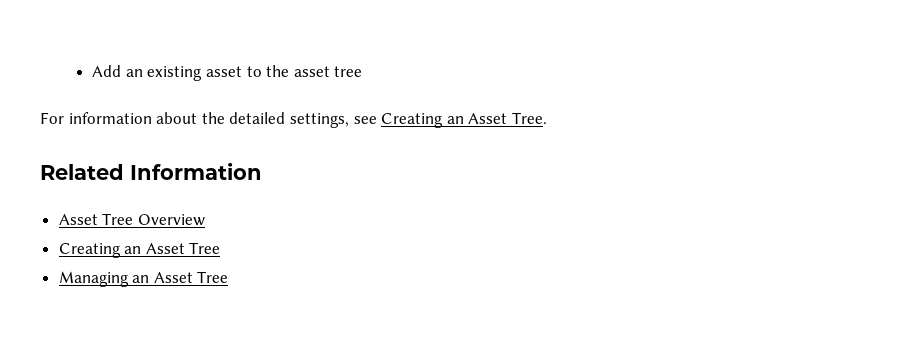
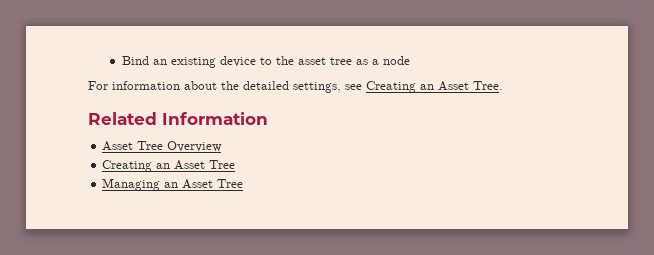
[92,65,122,77] Add -> [121,56,149,65] Bind
[206,66,243,77] asset -> [219,56,256,67] device
(363, 71) none -> [355,56,410,65] as a node

